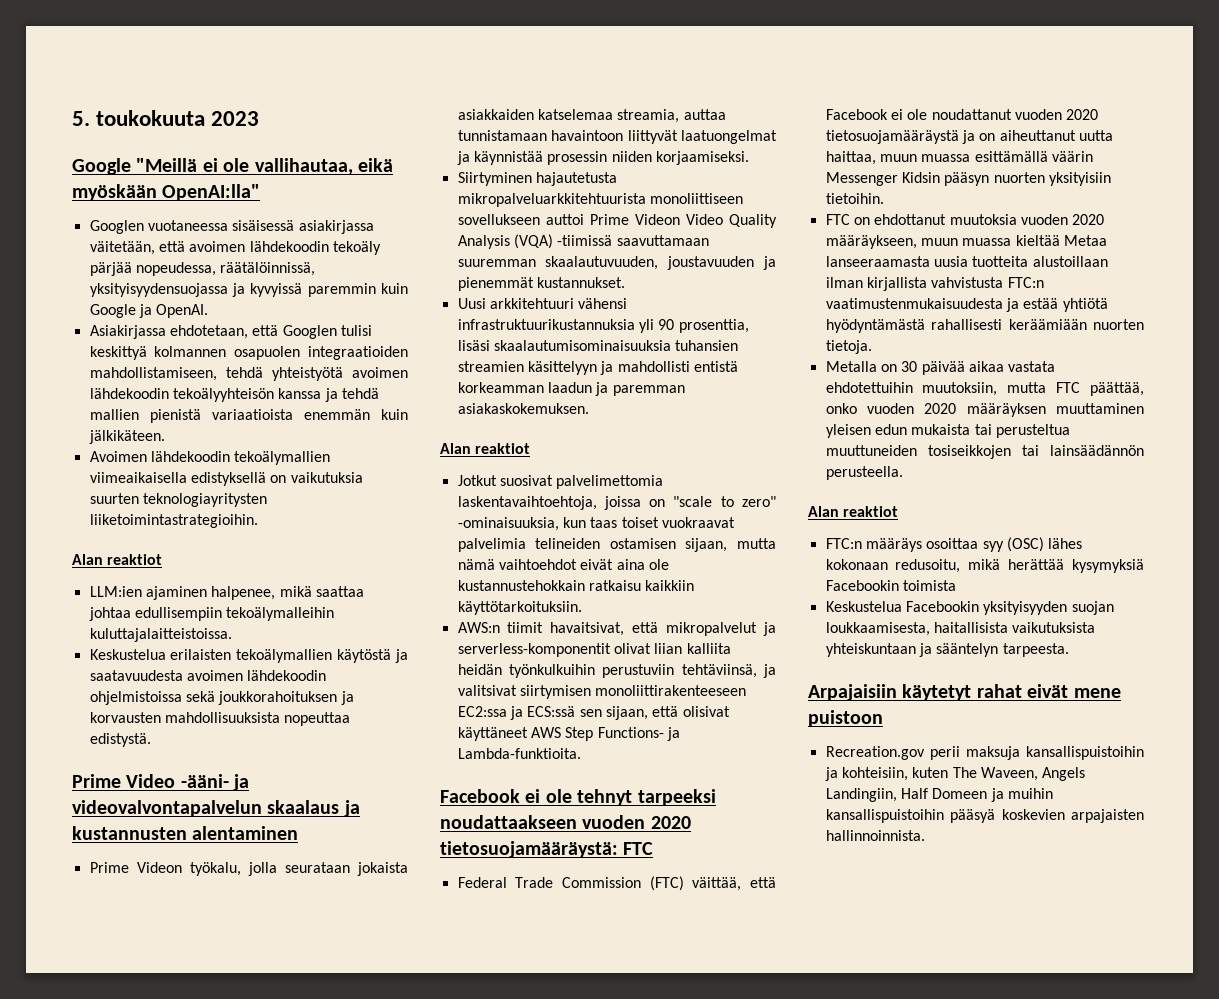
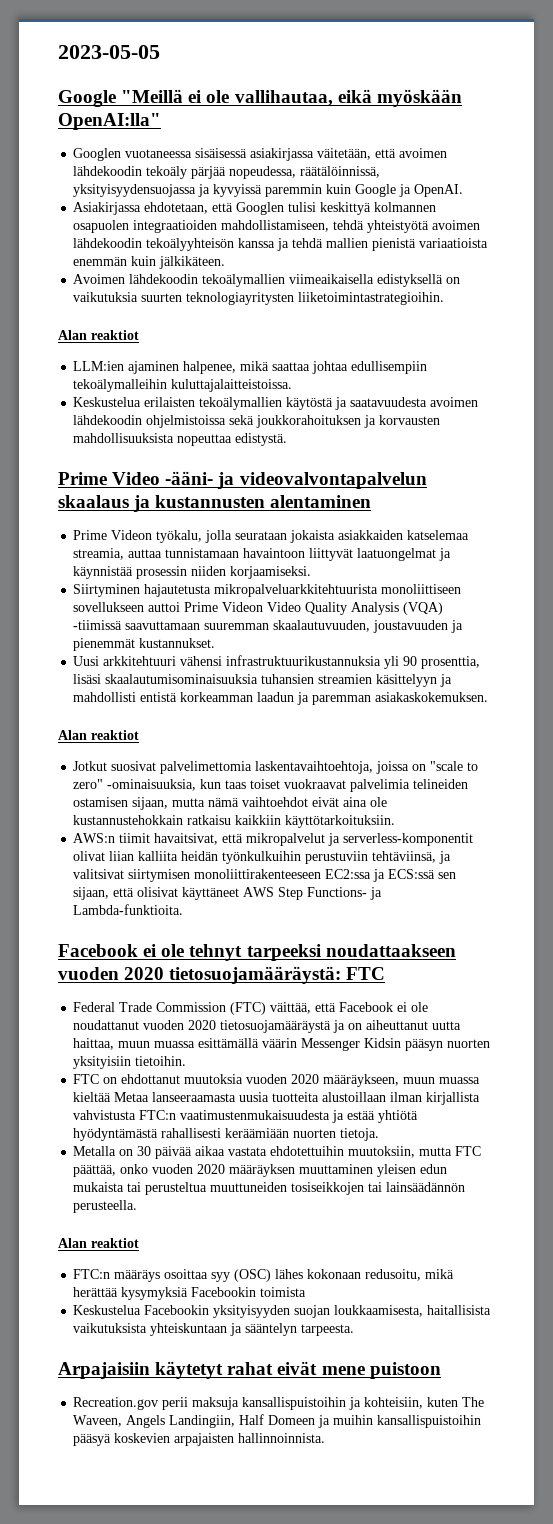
[72,110,260,126] 5. toukokuuta 2023 -> [58,45,160,59] 2023-05-05

